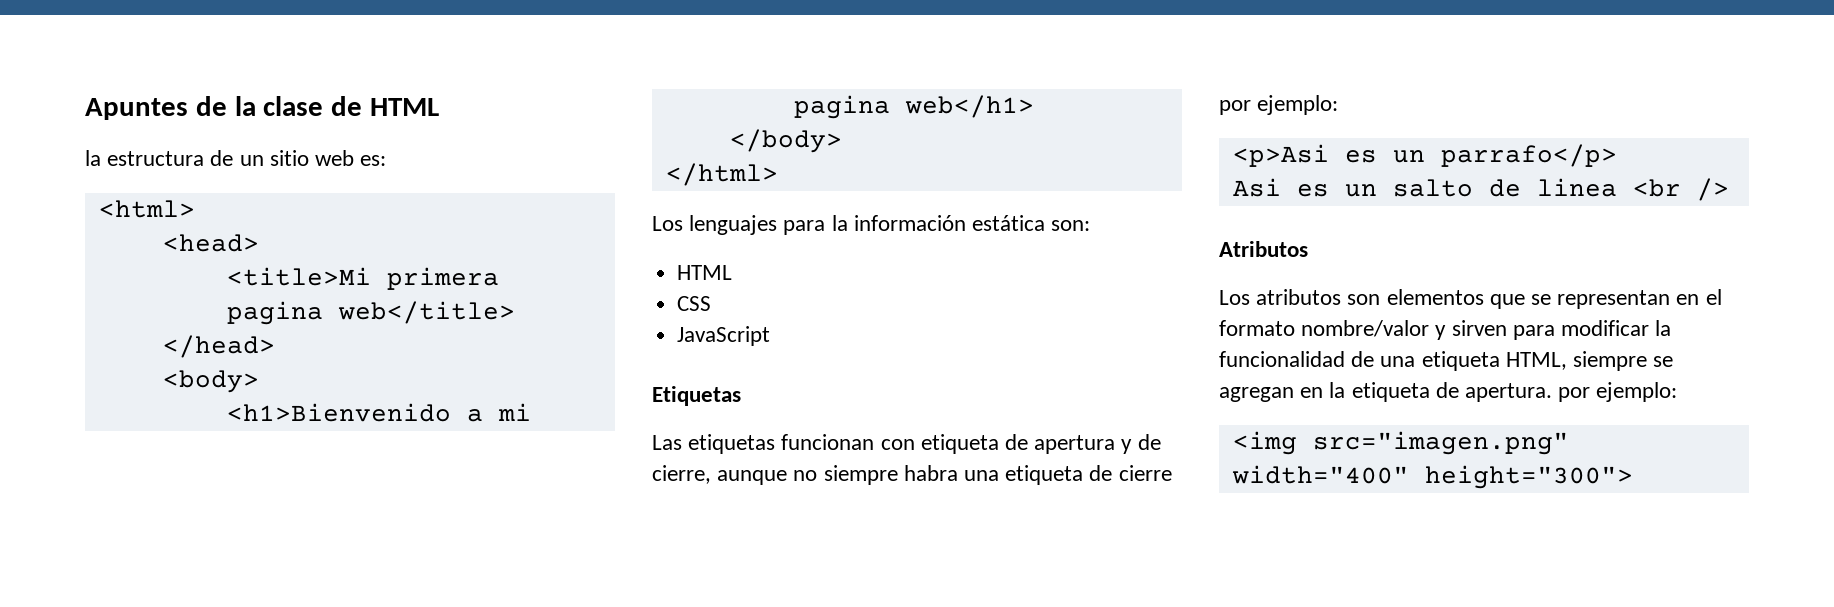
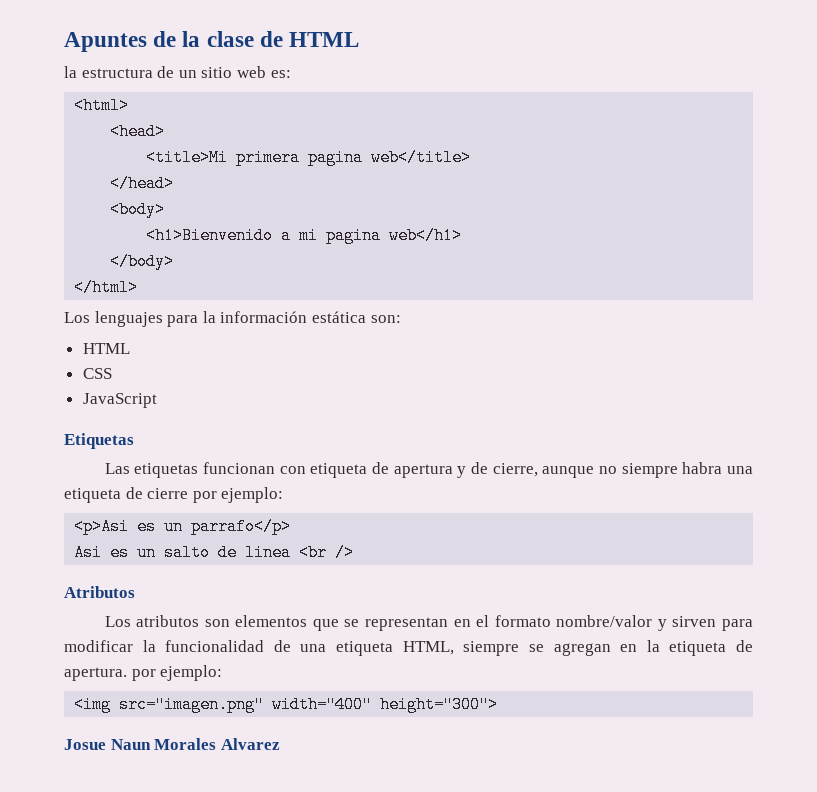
(1633, 477) none -> [64,738,280,750] // Josue Naun Morales Alvarez

